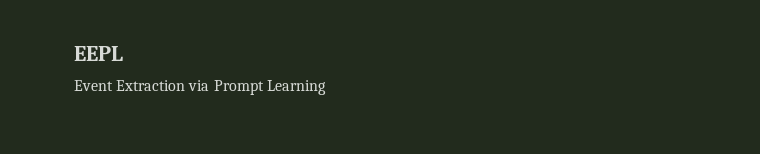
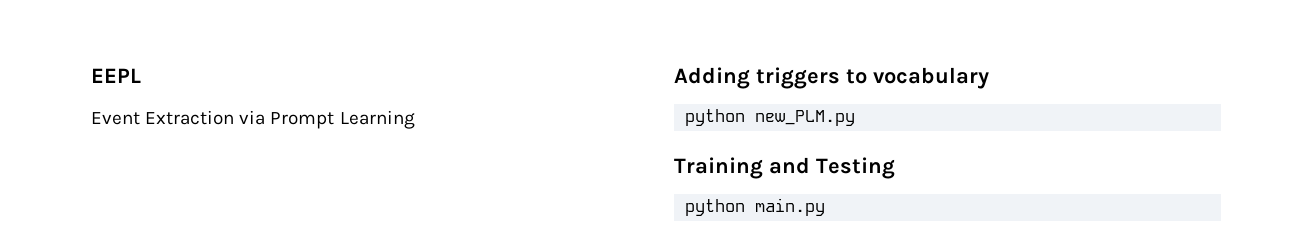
(326, 87) none -> [674,67,989,89] [685,109,856,126] [674,157,895,179] [685,198,826,216] // Adding triggers to vocabulary // python new_PLM.py // Training and Testing // python main.py

